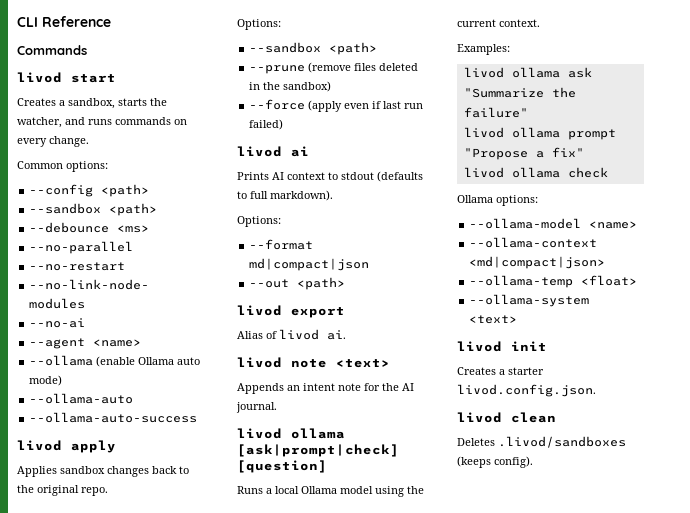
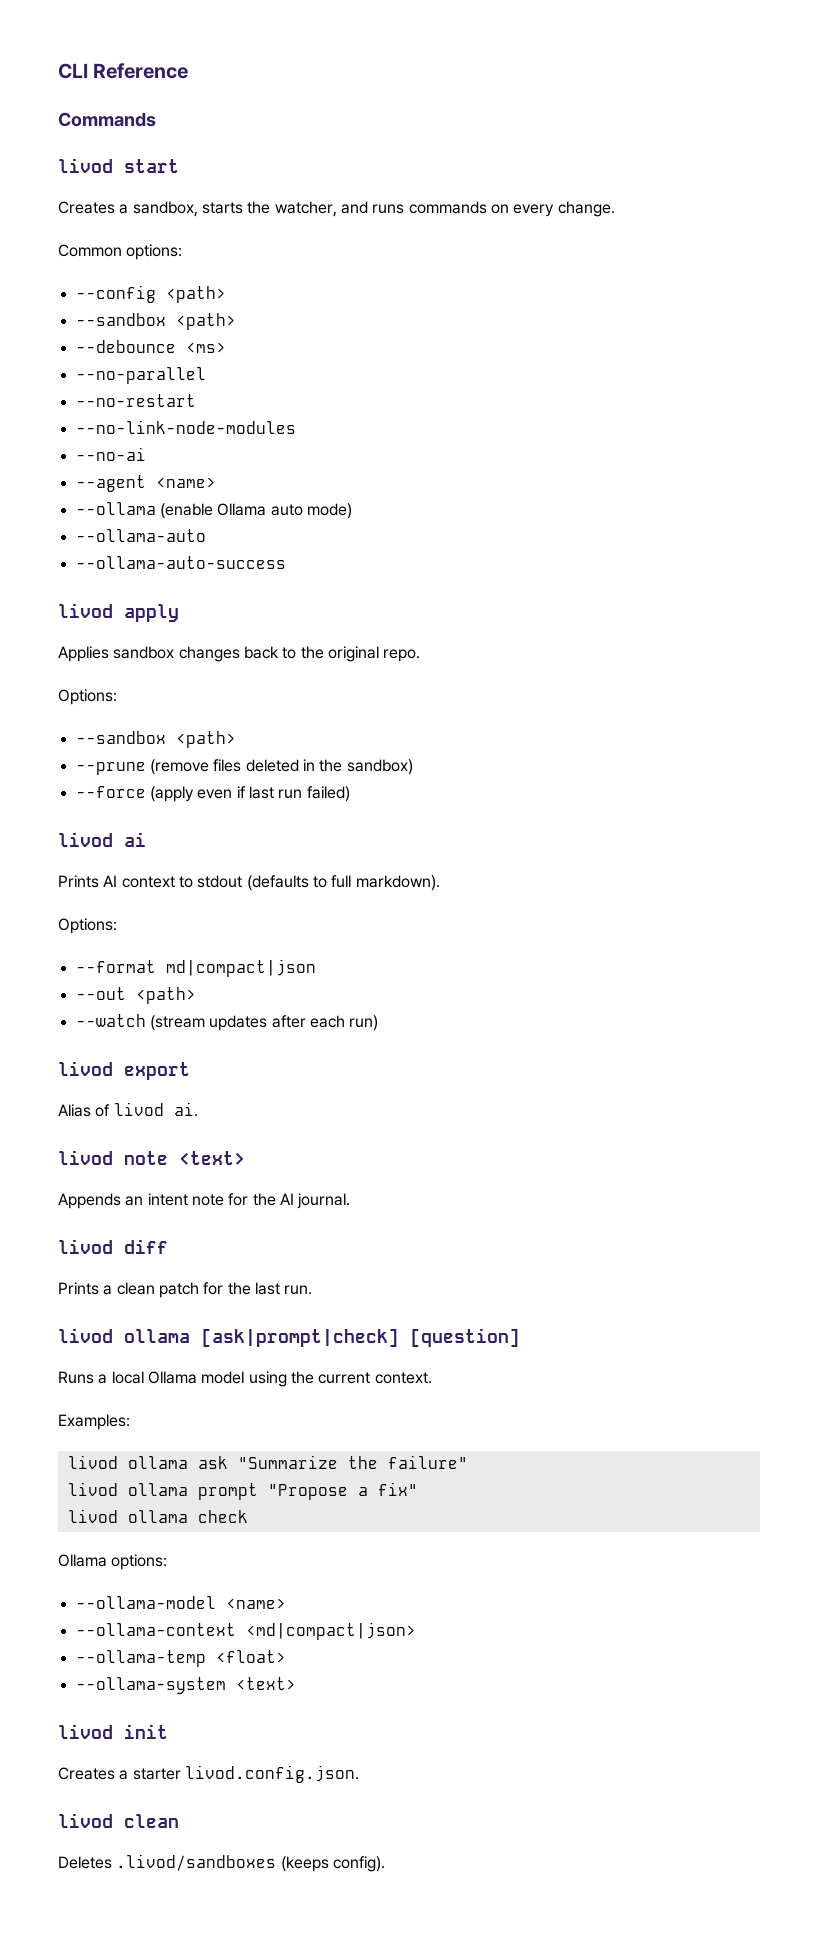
(346, 283) none -> [75,1014,379,1031] // --watch (stream updates after each run)
(277, 407) none -> [58,1239,168,1254] [58,1282,313,1298] // livod diff // Prints a clean patch for the last run.

